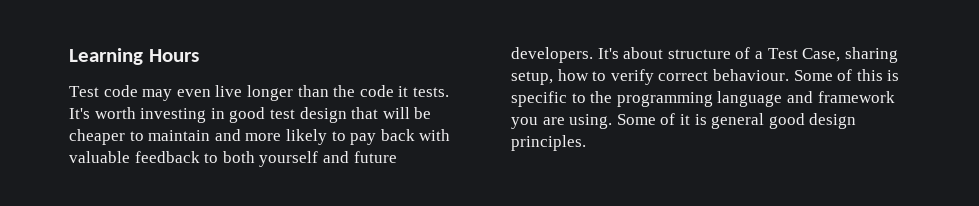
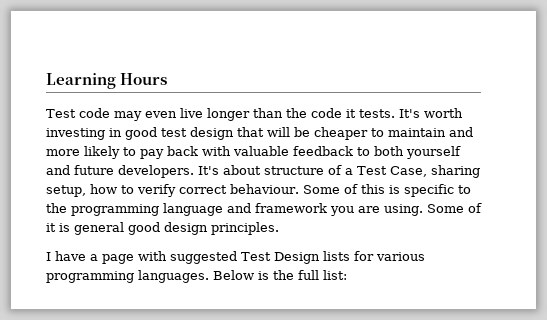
(586, 143) none -> [46,251,425,264] [46,270,347,283] // I have a page with suggested Test Design lists for various programming languages. Below is the full list:

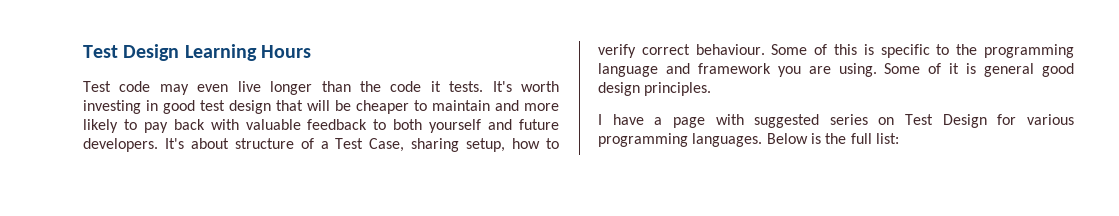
(46, 81) none -> [83,44,180,61] Test Design
[241,251,350,264] Test Design lists -> [829,114,987,128] series on Test Design

